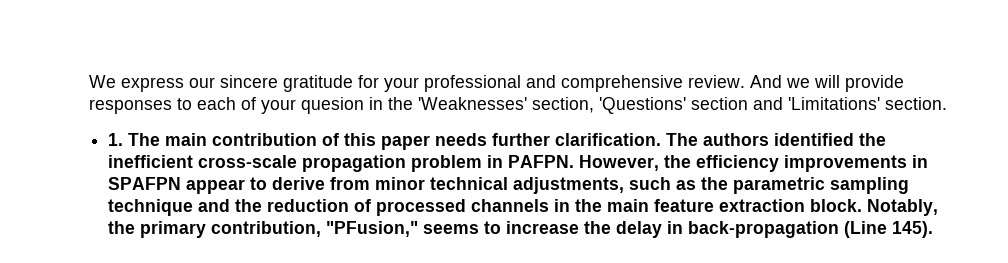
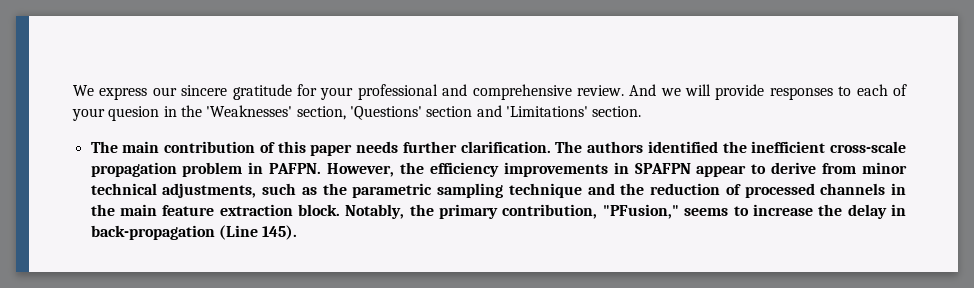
[108,133,124,146] 1. -> (642, 111) none

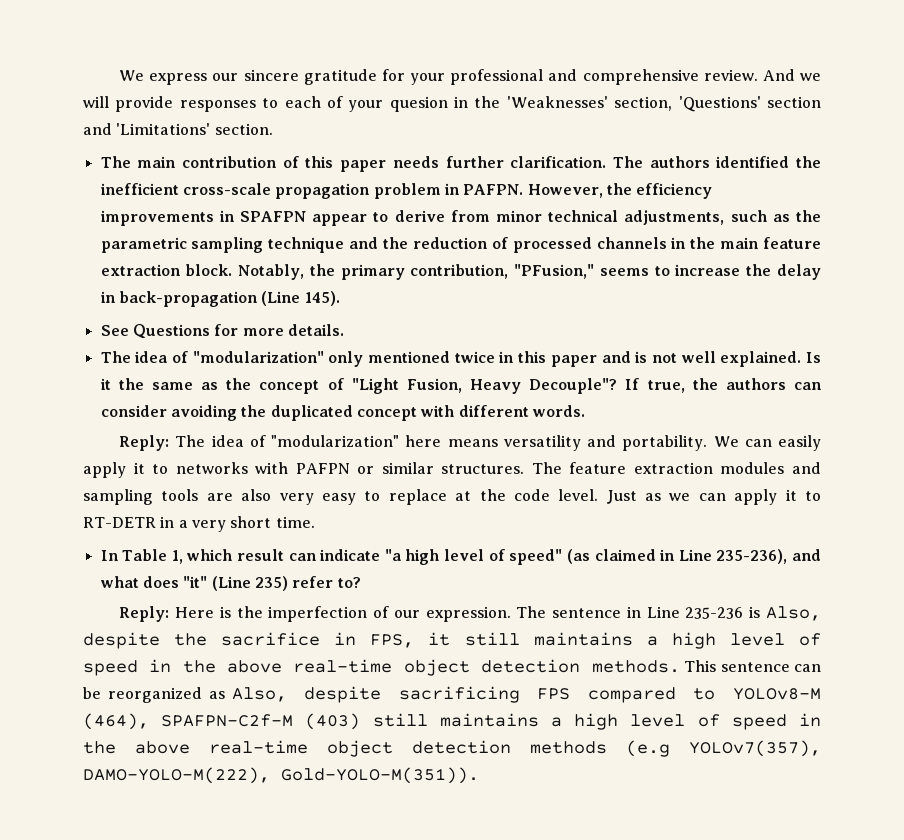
(298, 232) none -> [100,324,344,339] [100,351,822,367] [99,378,822,394] [100,405,585,421] [119,435,821,451] [83,462,822,478] [83,489,822,505] [83,516,315,532] [100,549,822,565] [99,576,361,591] [119,606,821,622] [83,632,821,649] [83,659,822,676] [83,686,821,703] [83,713,822,730] [83,740,821,757] [83,767,479,784] // See Questions for more details. // The idea of "modularization" only mentioned twice in this paper and is not well explained. Is it the same as the concept of "Light Fusion, Heavy Decouple"? If true, the authors can consider avoiding the duplicated concept with different words. // Reply: The idea of "modularization" here means versatility and portability. We can easily apply it to networks with PAFPN or similar structures. The feature extraction modules and sampling tools are also very easy to replace at the code level. Just as we can apply it to RT-DETR in a very short time. // In Table 1, which result can indicate "a high level of speed" (as claimed in Line 235-236), and what does "it" (Line 235) refer to? // Reply: Here is the imperfection of our expression. The sentence in Line 235-236 is Also, despite the sacrifice in FPS, it still maintains a high level of speed in the above real-time object detection methods. This sentence can be reorganized as Also, despite sacrificing FPS compared to YOLOv8-M (464), SPAFPN-C2f-M (403) still maintains a high level of speed in the above real-time object detection methods (e.g YOLOv7(357), DAMO-YOLO-M(222), Gold-YOLO-M(351)).

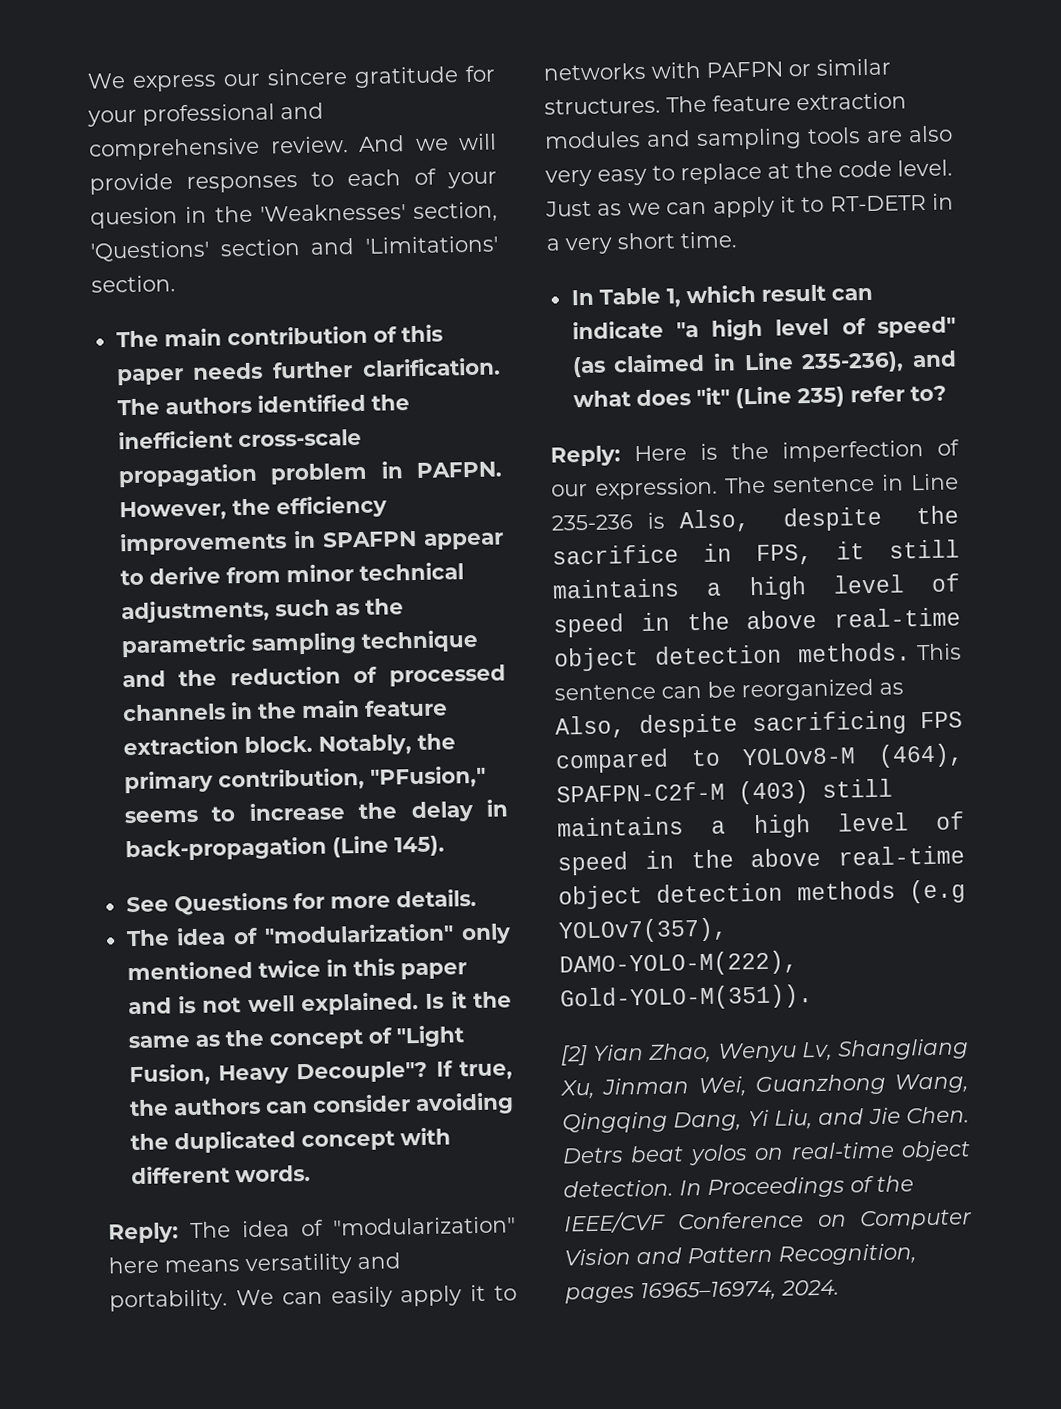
(479, 775) none -> [561,1038,969,1066] [560,1073,969,1100] [562,1106,970,1134] [562,1140,971,1166] [563,1175,914,1199] [563,1209,972,1234] [564,1243,917,1266] [565,1279,840,1304] // [2] Yian Zhao, Wenyu Lv, Shangliang Xu, Jinman Wei, Guanzhong Wang, Qingqing Dang, Yi Liu, and Jie Chen. Detrs beat yolos on real-time object detection. In Proceedings of the IEEE/CVF Conference on Computer Vision and Pattern Recognition, pages 16965–16974, 2024.

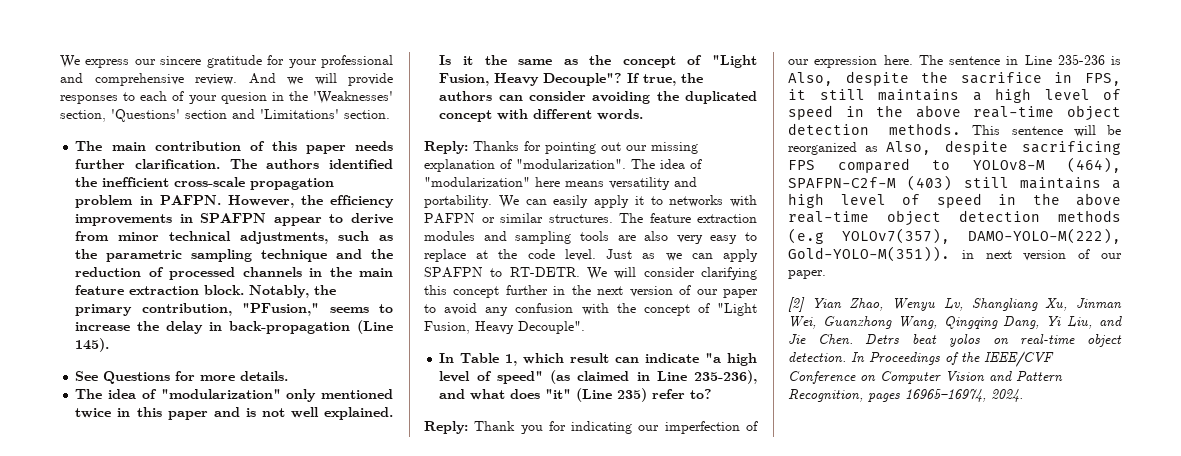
(179, 1233) none -> [473,141,698,154] [424,159,626,172] Thanks for pointing out our missing explanation of "modularization".
[779,193,954,213] [546,231,737,255] it to RT-DETR in a very short time. -> [424,267,757,280] [424,285,759,298] [424,303,757,316] [424,321,585,334] SPAFPN to RT-DETR. We will consider clarifying this concept further in the next version of our paper to avoid any confusion with the concept of "Light Fusion, Heavy Decouple".
[634,442,769,462] Here is the -> [474,421,660,434] Thank you for indicating our
[595,477,718,500] expression. -> [814,55,913,68] expression here.
[661,685,702,699] can -> [1073,125,1096,137] will
(813, 998) none -> [961,249,1122,261] [788,270,826,279] in next version of our paper.

